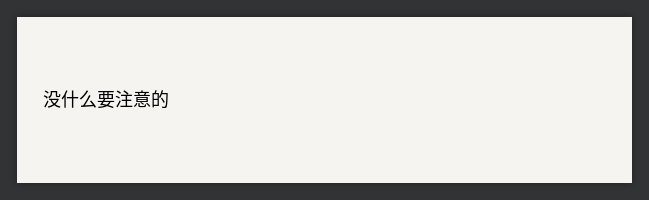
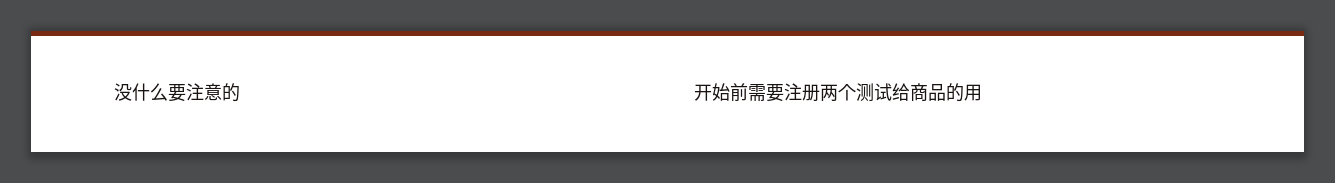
(169, 99) none -> [694,83,982,102] // 开始前需要注册两个测试给商品的用

